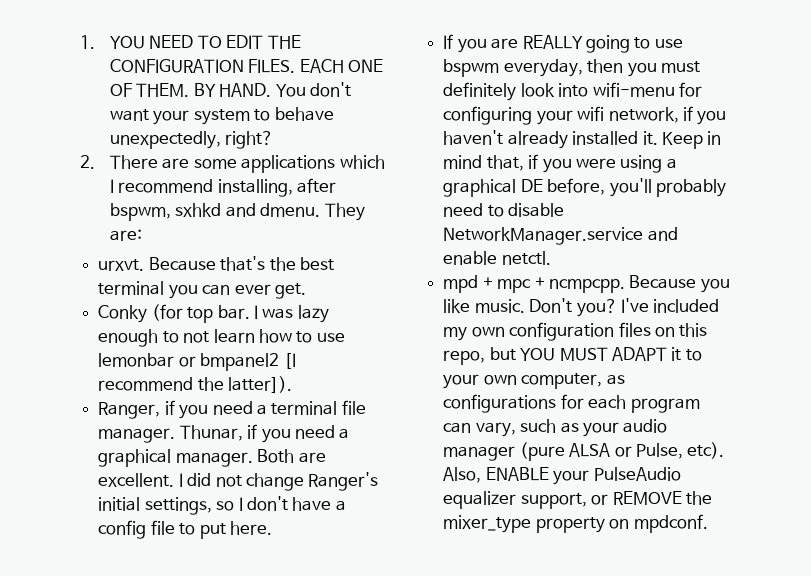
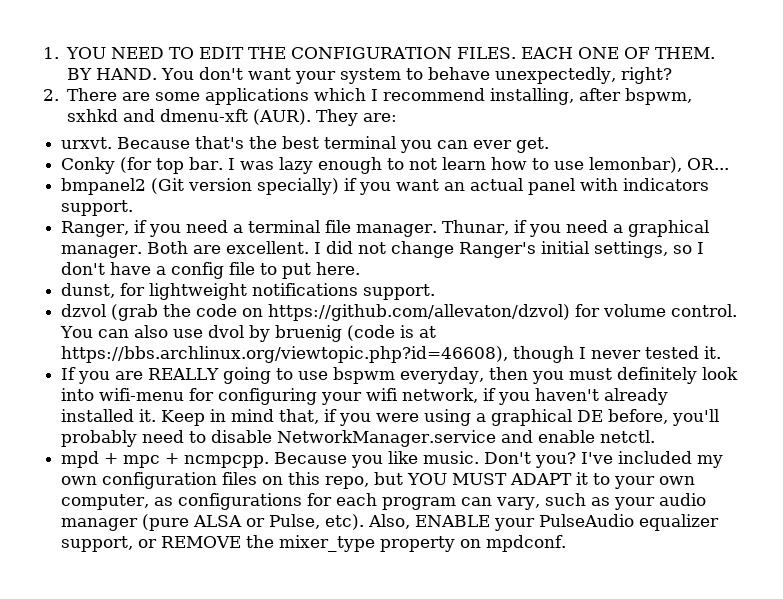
[260,203,321,217] dmenu. -> [160,109,312,125] dmenu-xft (AUR).
[98,353,296,371] [98,376,293,393] lemonbar or bmpanel2 [I recommend the latter]). -> [589,157,730,173] [61,178,710,195] [61,200,134,216] lemonbar), OR... // bmpanel2 (Git version specially) if you want an actual panel with indicators support.
(272, 528) none -> [61,283,436,300] [61,304,738,321] [60,325,437,342] [61,346,722,363] // dunst, for lightweight notifications support. // dzvol (grab the code on https://github.com/allevaton/dzvol) for volume control. You can also use dvol by bruenig (code is at https://bbs.archlinux.org/viewtopic.php?id=46608), though I never tested it.

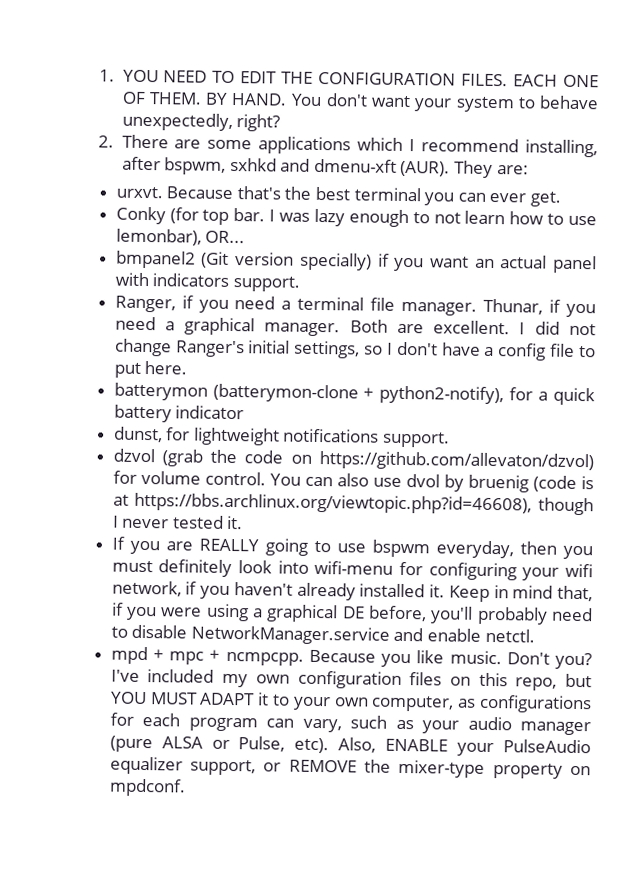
(361, 268) none -> [113,382,595,406] [113,404,245,423] // batterymon (batterymon-clone + python2-notify), for a quick battery indicator
[279,535,376,552] mixer_type -> [398,759,486,778] mixer-type

